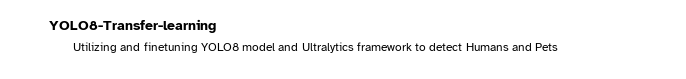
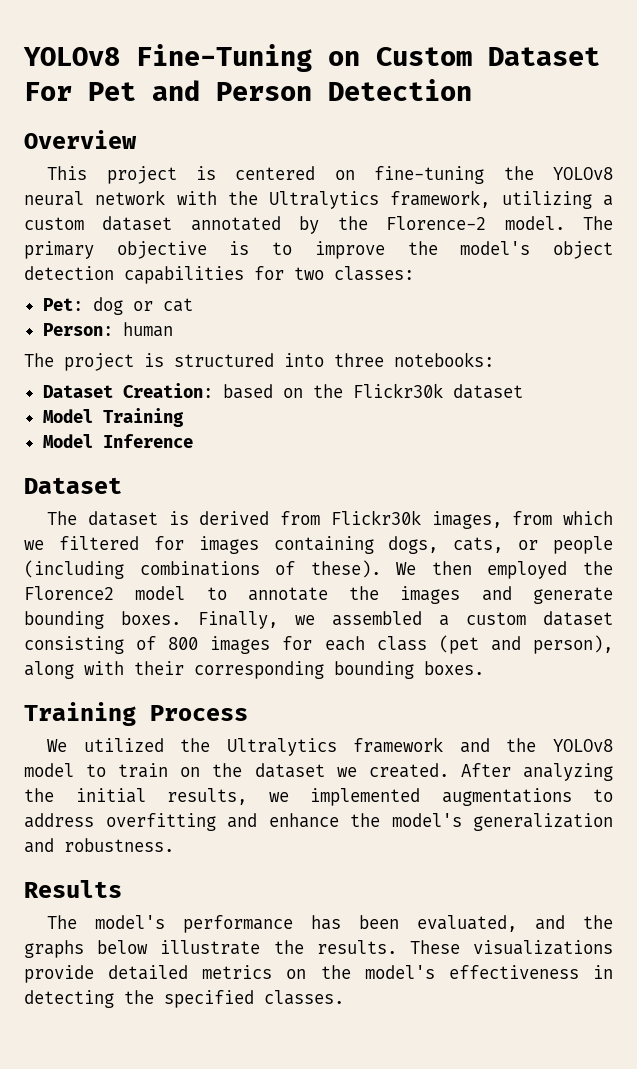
[49,19,216,33] [73,42,559,53] YOLO8-Transfer-learning // Utilizing and finetuning YOLO8 model and Ultralytics framework to detect Humans and Pets -> [23,44,600,72] [24,79,472,101] [24,130,137,149] [47,166,613,184] [24,190,613,209] [24,216,614,234] [24,241,613,259] [24,266,414,284] [42,297,193,315] [42,322,173,337] [24,352,494,371] [42,383,523,399] [42,408,184,427] [42,434,193,448] [24,477,122,494] [47,510,613,529] [24,536,613,554] [24,560,613,579] [24,586,613,604] [24,611,613,629] [24,635,613,654] [24,661,484,679] [24,702,248,726] [47,737,613,756] [24,763,613,781] [24,788,613,806] [24,813,613,831] [24,838,174,853] [24,880,122,898] [47,915,613,933] [24,940,613,958] [24,965,613,983] [24,990,344,1008] YOLOv8 Fine-Tuning on Custom Dataset For Pet and Person Detection // Overview // This project is centered on fine-tuning the YOLOv8 neural network with the Ultralytics framework, utilizing a custom dataset annotated by the Florence-2 model. The primary objective is to improve the model's object detection capabilities for two classes: // Pet: dog or cat // Person: human // The project is structured into three notebooks: // Dataset Creation: based on the Flickr30k dataset // Model Training // Model Inference // Dataset // The dataset is derived from Flickr30k images, from which we filtered for images containing dogs, cats, or people (including combinations of these). We then employed the Florence2 model to annotate the images and generate bounding boxes. Finally, we assembled a custom dataset consisting of 800 images for each class (pet and person), along with their corresponding bounding boxes. // Training Process // We utilized the Ultralytics framework and the YOLOv8 model to train on the dataset we created. After analyzing the initial results, we implemented augmentations to address overfitting and enhance the model's generalization and robustness. // Results // The model's performance has been evaluated, and the graphs below illustrate the results. These visualizations provide detailed metrics on the model's effectiveness in detecting the specified classes.

